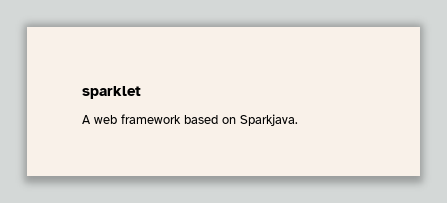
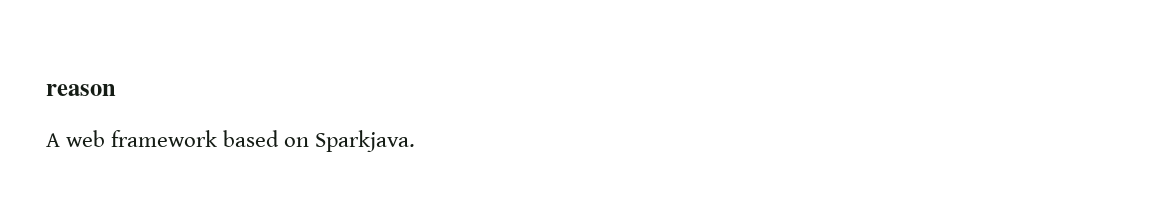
[82,86,141,99] sparklet -> [46,84,116,96] reason

